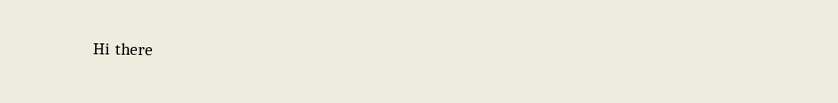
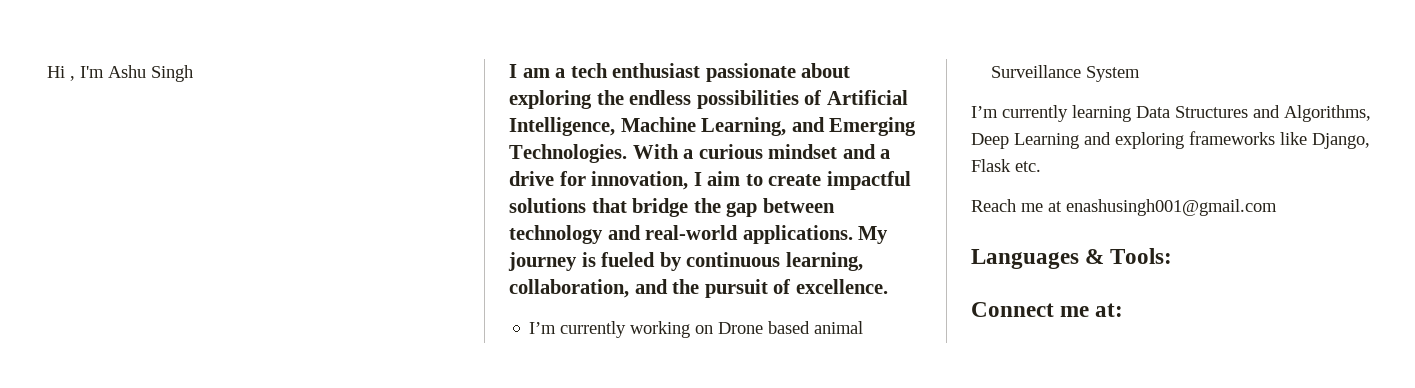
[113,42,154,56] there -> [70,65,193,82] [509,63,851,82] [509,90,908,109] [509,117,917,136] [509,144,891,163] [509,171,911,190] [509,198,835,217] [509,225,889,244] [508,252,863,271] [509,279,888,298] [529,321,864,338] [991,65,1141,82] [971,105,1371,122] [971,131,1370,149] [971,159,1041,172] [971,199,1277,216] [971,248,1173,269] [971,302,1124,317] , I'm Ashu Singh // I am a tech enthusiast passionate about exploring the endless possibilities of Artificial Intelligence, Machine Learning, and Emerging Technologies. With a curious mindset and a drive for innovation, I aim to create impactful solutions that bridge the gap between technology and real-world applications. My journey is fueled by continuous learning, collaboration, and the pursuit of excellence. // I’m currently working on Drone based animal Surveillance System // I’m currently learning Data Structures and Algorithms, Deep Learning and exploring frameworks like Django, Flask etc. // Reach me at enashusingh001@gmail.com // Languages & Tools: // Connect me at:

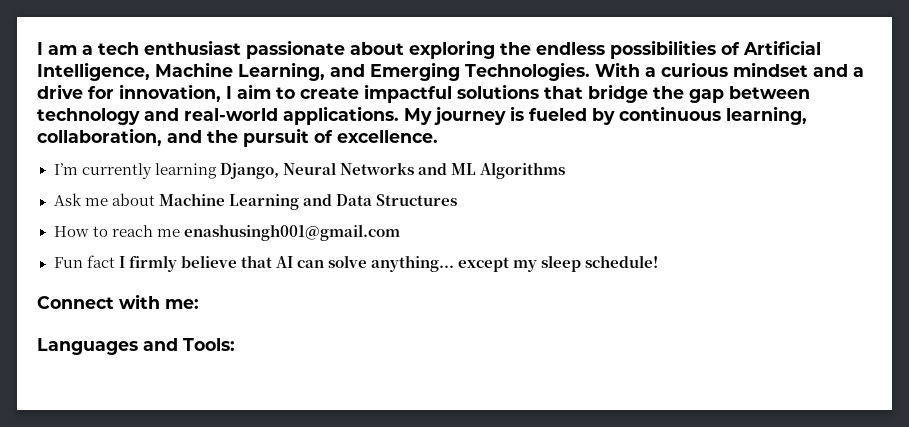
[47,65,193,82] Hi , I'm Ashu Singh // -> (37, 48) none
[630,321,864,338] [991,65,1141,82] [971,105,1371,122] [971,131,1370,149] [971,159,1041,172] [971,199,1277,216] [971,248,1173,269] [971,302,1124,317] working on Drone based animal Surveillance System // I’m currently learning Data Structures and Algorithms, Deep Learning and exploring frameworks like Django, Flask etc. // Reach me at enashusingh001@gmail.com // Languages & Tools: // Connect me at: -> [154,162,565,179] [53,193,457,210] [53,224,400,241] [53,255,659,272] [37,294,199,309] [37,338,235,355] learning Django, Neural Networks and ML Algorithms // Ask me about Machine Learning and Data Structures // How to reach me enashusingh001@gmail.com // Fun fact I firmly believe that AI can solve anything... except my sleep schedule! // Connect with me: // Languages and Tools:

